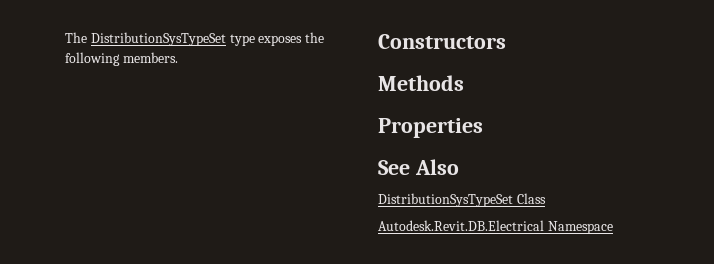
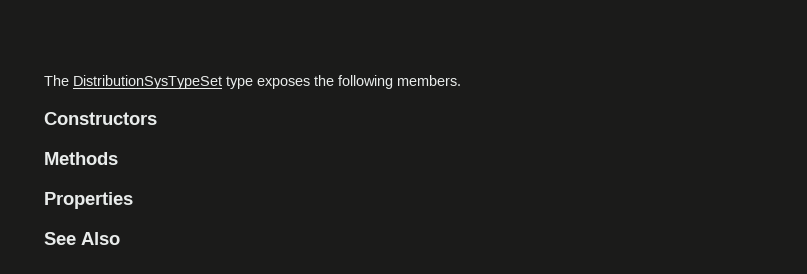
[378,193,546,207] [378,220,613,234] // DistributionSysTypeSet Class // Autodesk.Revit.DB.Electrical Namespace -> (120, 238) none

